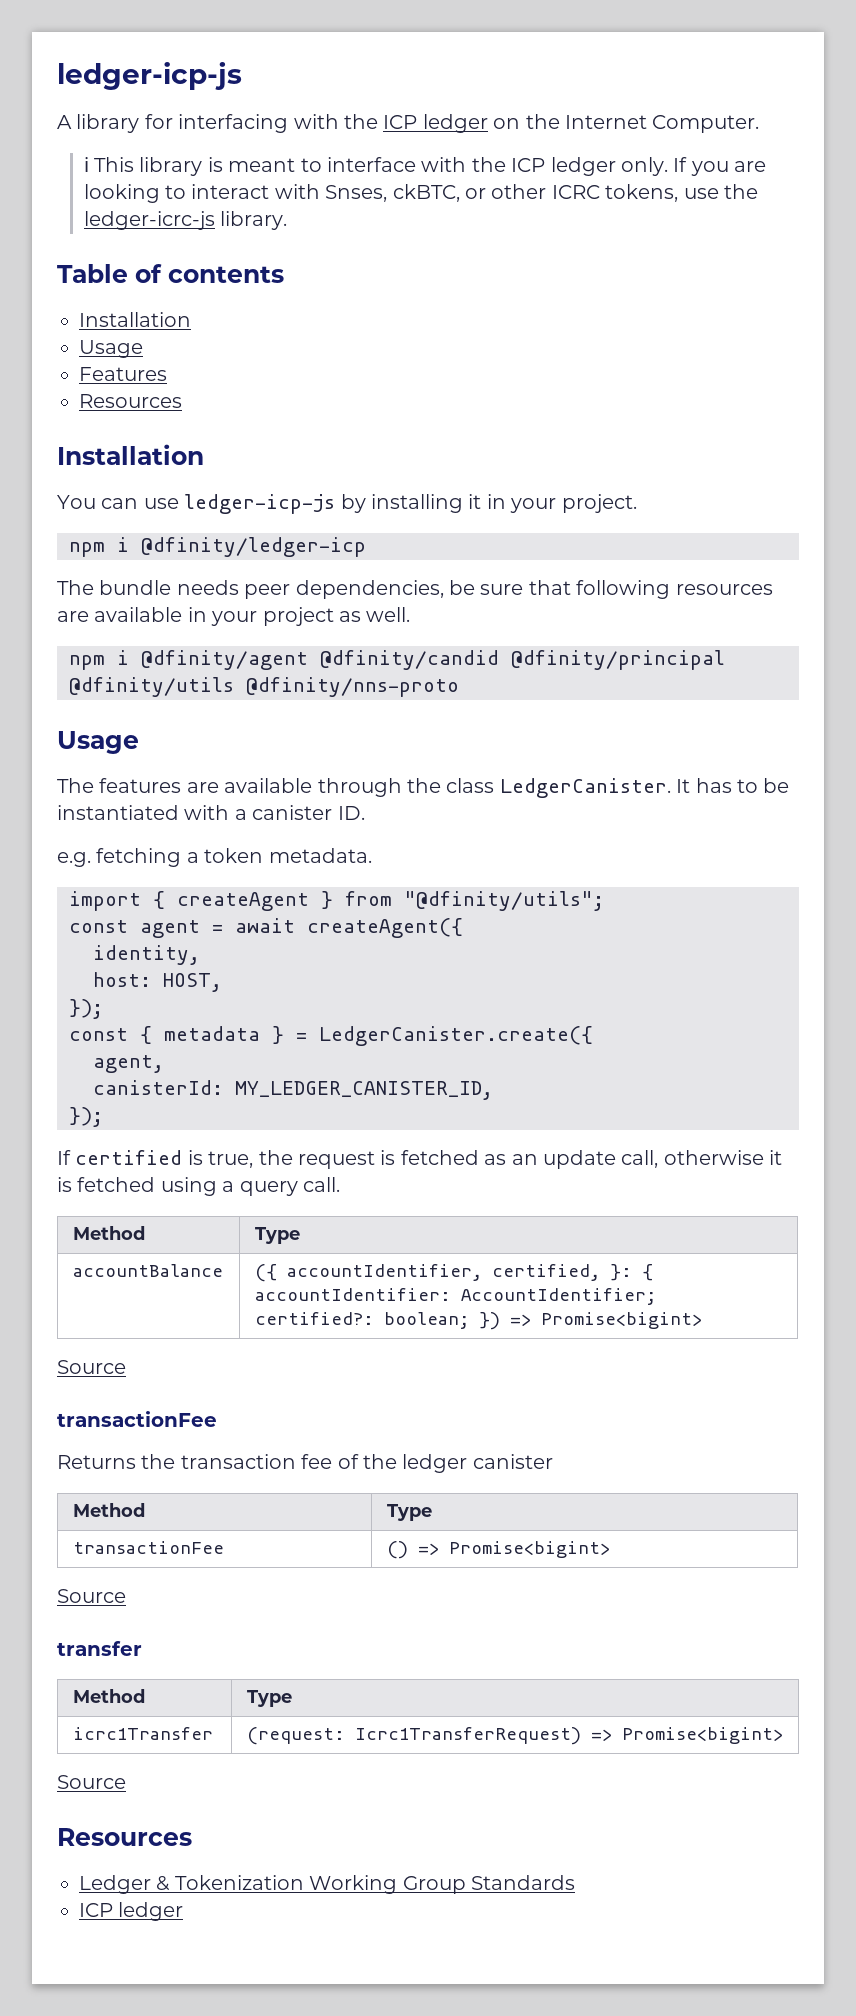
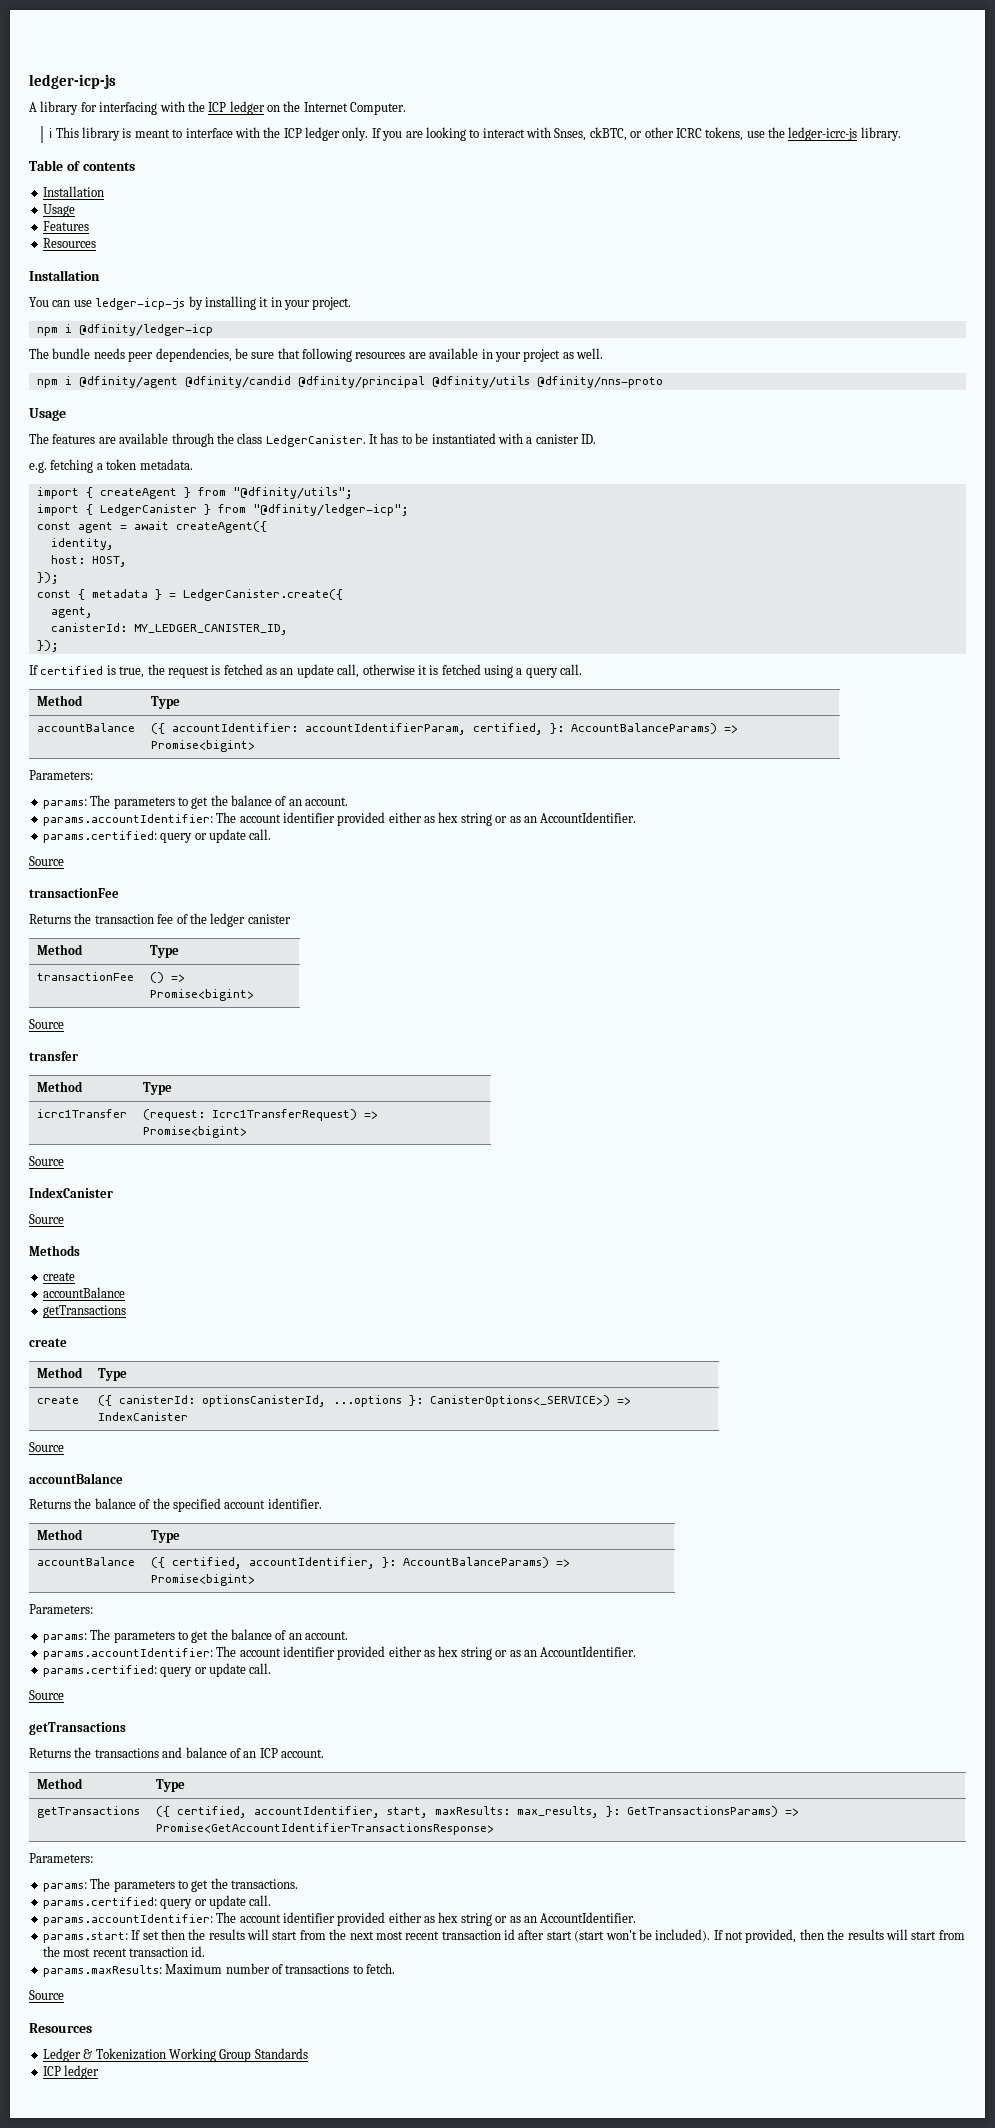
(604, 901) none -> [36,504,409,516] // import { LedgerCanister } from "@dfinity/ledger-icp";
[286,1264,653,1281] [254,1288,656,1305] [254,1312,702,1330] accountIdentifier, certified, }: { accountIdentifier: AccountIdentifier; certified?: boolean; }) => Promise<bigint> -> [171,723,738,735] [150,740,255,752] [29,770,93,780] [42,795,349,809] [42,812,637,826] [42,829,272,843] accountIdentifier: accountIdentifierParam, certified, }: AccountBalanceParams) => Promise<bigint> // Parameters: // params: The parameters to get the balance of an account. // params.accountIdentifier: The account identifier provided either as hex string or as an AccountIdentifier. // params.certified: query or update call.
(126, 1782) none -> [29,1187,113,1198] [29,1214,64,1224] [29,1245,80,1256] [42,1272,75,1281] [42,1287,125,1298] [42,1305,126,1318] [29,1338,67,1347] [36,1367,83,1378] [97,1368,127,1381] [36,1396,79,1404] [97,1395,631,1407] [97,1412,188,1421] [29,1442,64,1452] [29,1473,123,1484] [29,1498,322,1512] [36,1529,83,1540] [150,1530,180,1543] [36,1557,135,1566] [150,1557,570,1569] [150,1574,255,1586] [29,1604,93,1614] [42,1629,349,1643] [42,1646,637,1660] [42,1663,272,1677] [29,1690,64,1700] [29,1722,126,1735] [29,1747,324,1758] [36,1778,83,1789] [155,1779,185,1792] [36,1806,140,1818] [155,1806,799,1818] [155,1823,494,1835] [29,1853,93,1863] [42,1878,298,1892] [42,1895,272,1909] [42,1912,637,1926] [42,1929,965,1943] [42,1946,206,1957] [42,1963,395,1977] [29,1990,64,2000] // IndexCanister // Source // Methods // create // accountBalance // getTransactions // create // Method | Type // create | ({ canisterId: optionsCanisterId, ...options }: CanisterOptions<_SERVICE>) => IndexCanister // Source // accountBalance // Returns the balance of the specified account identifier. // Method | Type // accountBalance | ({ certified, accountIdentifier, }: AccountBalanceParams) => Promise<bigint> // Parameters: // params: The parameters to get the balance of an account. // params.accountIdentifier: The account identifier provided either as hex string or as an AccountIdentifier. // params.certified: query or update call. // Source // getTransactions // Returns the transactions and balance of an ICP account. // Method | Type // getTransactions | ({ certified, accountIdentifier, start, maxResults: max_results, }: GetTransactionsParams) => Promise<GetAccountIdentifierTransactionsResponse> // Parameters: // params: The parameters to get the transactions. // params.certified: query or update call. // params.accountIdentifier: The account identifier provided either as hex string or as an AccountIdentifier. // params.start: If set then the results will start from the next most recent transaction id after start (start won't be included). If not provided, then the results will start from the most recent transaction id. // params.maxResults: Maximum number of transactions to fetch. // Source

